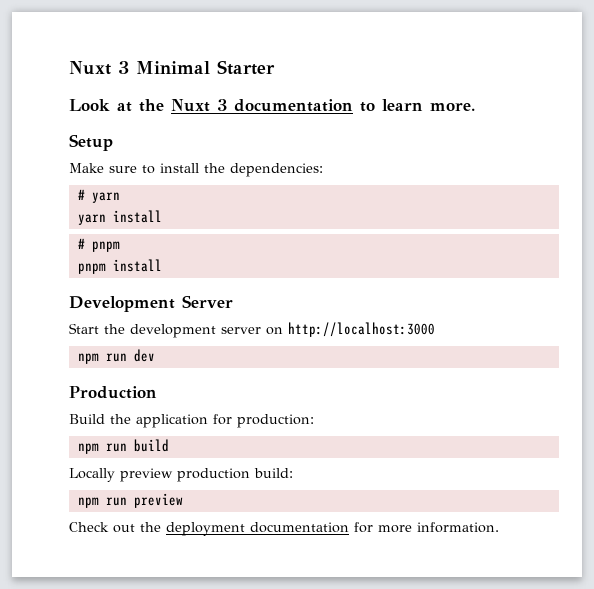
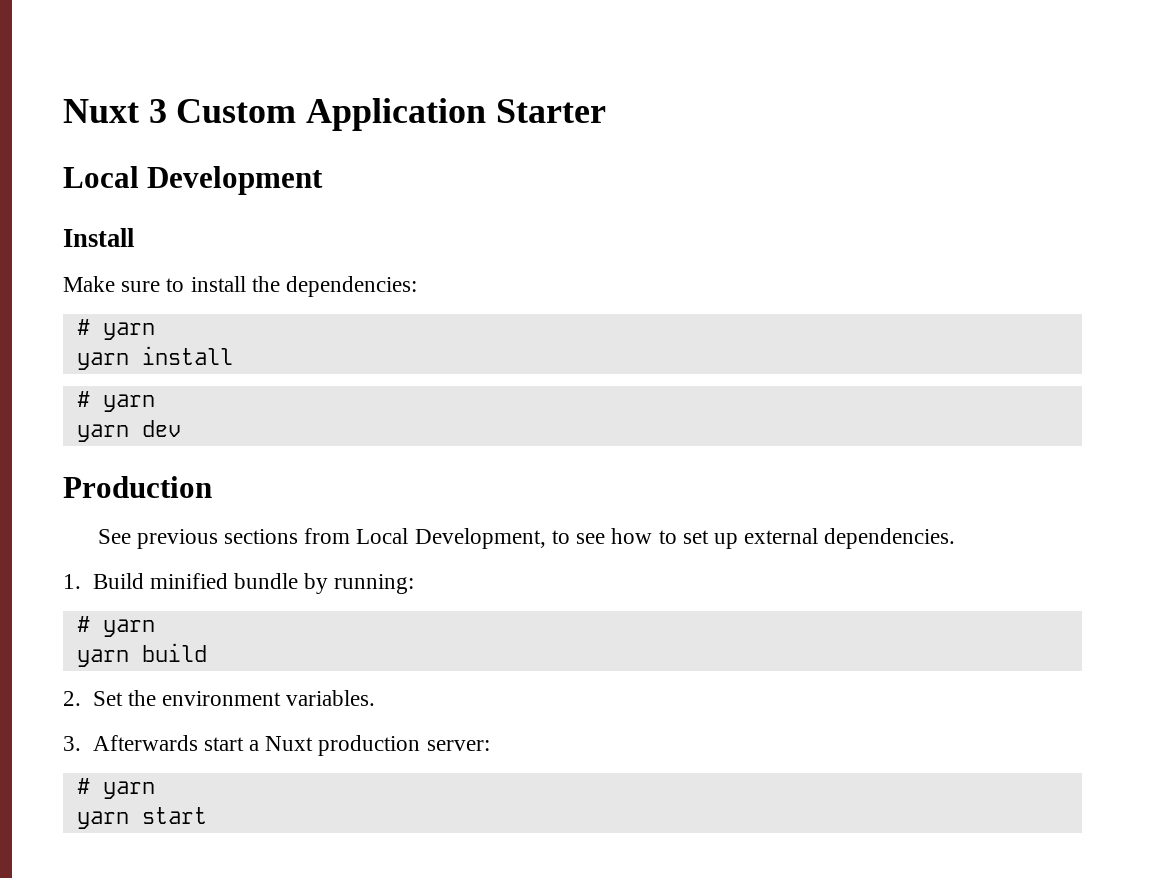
[69,61,210,75] Nuxt 3 Minimal -> [63,98,487,131] Nuxt 3 Custom Application
[69,99,475,112] [69,134,113,151] Look at the Nuxt 3 documentation to learn more. // Setup -> [63,166,324,195] [63,228,134,247] Local Development // Install
[91,241,120,252] [77,259,162,274] [69,295,233,312] [69,322,435,338] [77,349,155,364] [69,386,157,399] [69,414,314,428] [77,439,169,454] [69,468,293,482] [77,493,183,508] [69,522,499,536] pnpm // pnpm install // Development Server // Start the development server on http://localhost:3000 // npm run dev // Production // Build the application for production: // npm run build // Locally preview production build: // npm run preview // Check out the deployment documentation for more information. -> [102,394,155,412] [76,420,181,442] [63,476,212,498] [97,528,956,549] [63,573,415,594] [76,616,155,637] [76,643,207,667] [63,690,376,706] [63,735,490,756] [76,778,155,799] [76,807,207,829] yarn // yarn dev // Production // See previous sections from Local Development, to see how to set up external dependencies. // 1. Build minified bundle by running: // # yarn // yarn build // 2. Set the environment variables. // 3. Afterwards start a Nuxt production server: // # yarn // yarn start

